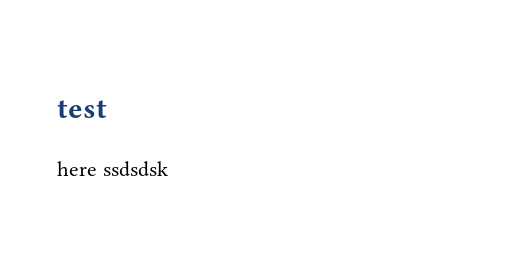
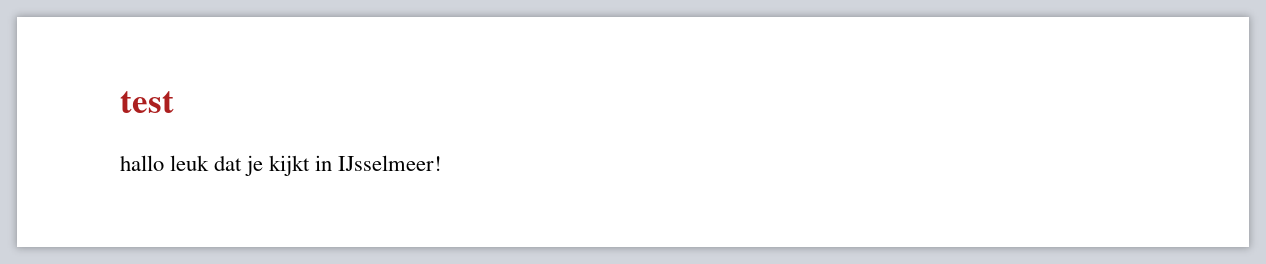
[57,161,168,177] here ssdsdsk -> [120,155,443,176] hallo leuk dat je kijkt in IJsselmeer!

